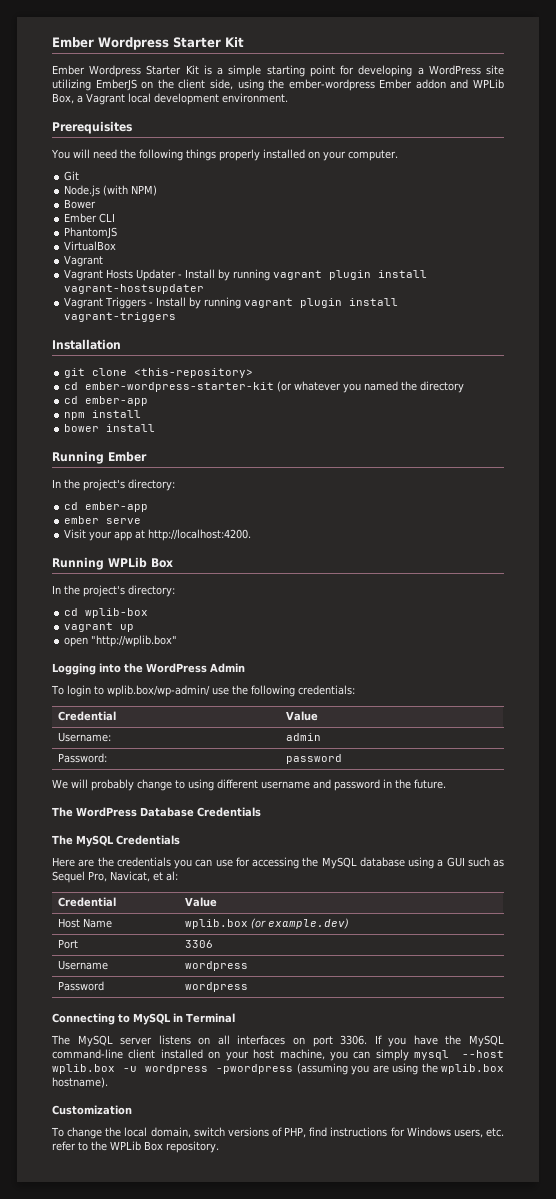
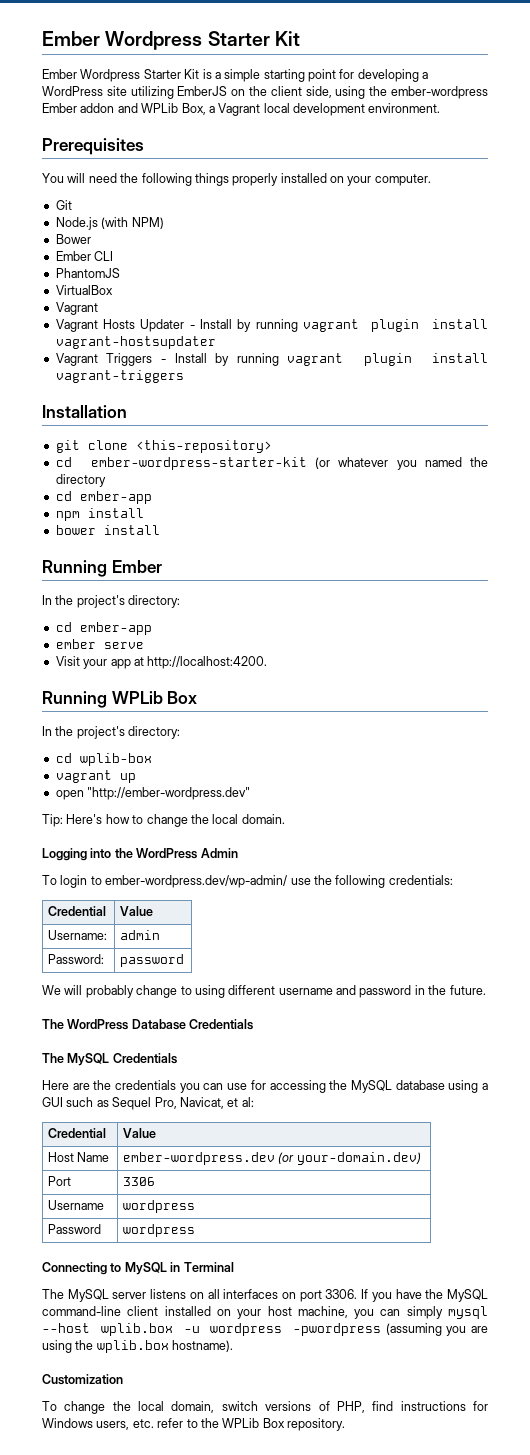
[91,635,178,647] "http://wplib.box" -> [87,787,251,800] [42,814,285,827] "http://ember-wordpress.dev" // Tip: Here's how to change the local domain.
[106,685,210,697] wplib.box/wp-admin/ -> [105,875,288,888] ember-wordpress.dev/wp-admin/
[184,918,349,929] wplib.box (or example.dev) -> [123,1152,421,1165] ember-wordpress.dev (or your-domain.dev)

